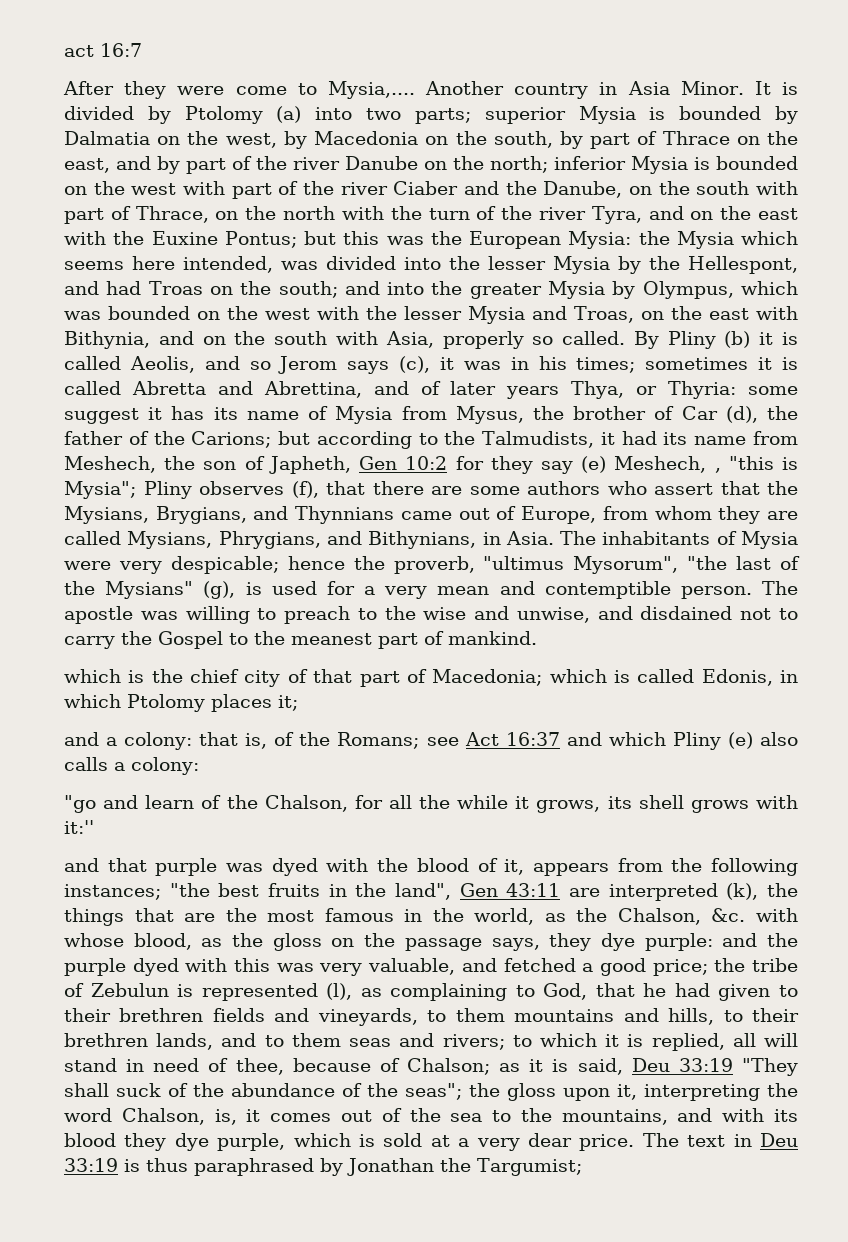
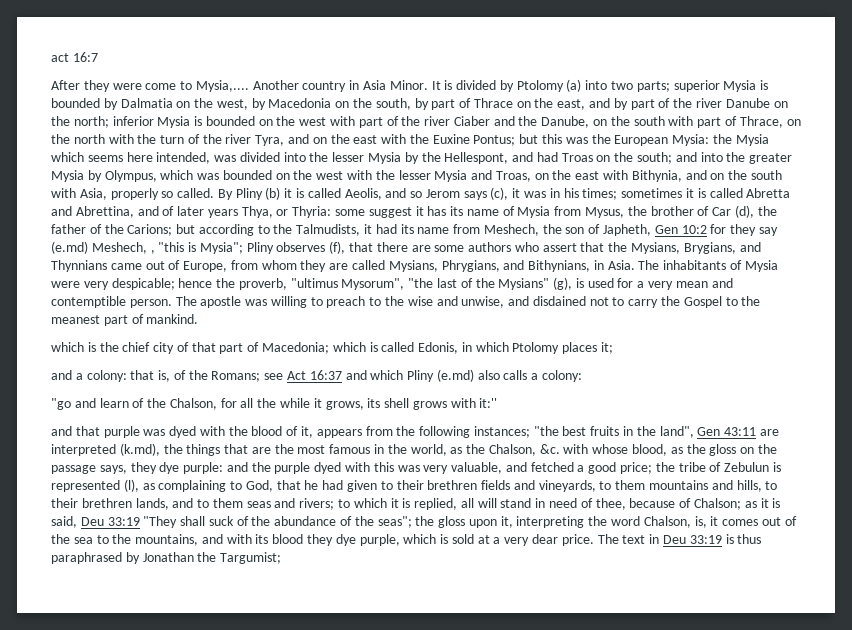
[581,456,607,473] (e) -> [51,241,88,254] (e.md)
[727,732,753,749] (e) -> [436,369,474,382] (e.md)
[726,883,759,900] (k), -> [119,443,160,456] (k.md),

